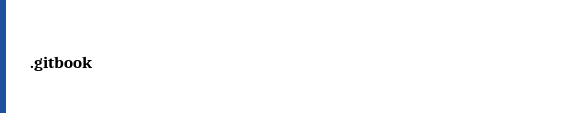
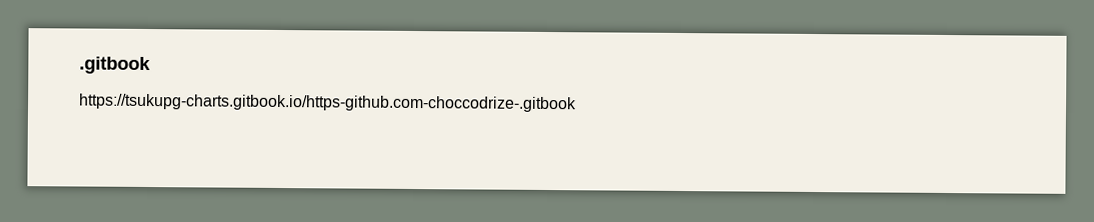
(93, 63) none -> [79,93,577,113] // https://tsukupg-charts.gitbook.io/https-github.com-choccodrize-.gitbook

